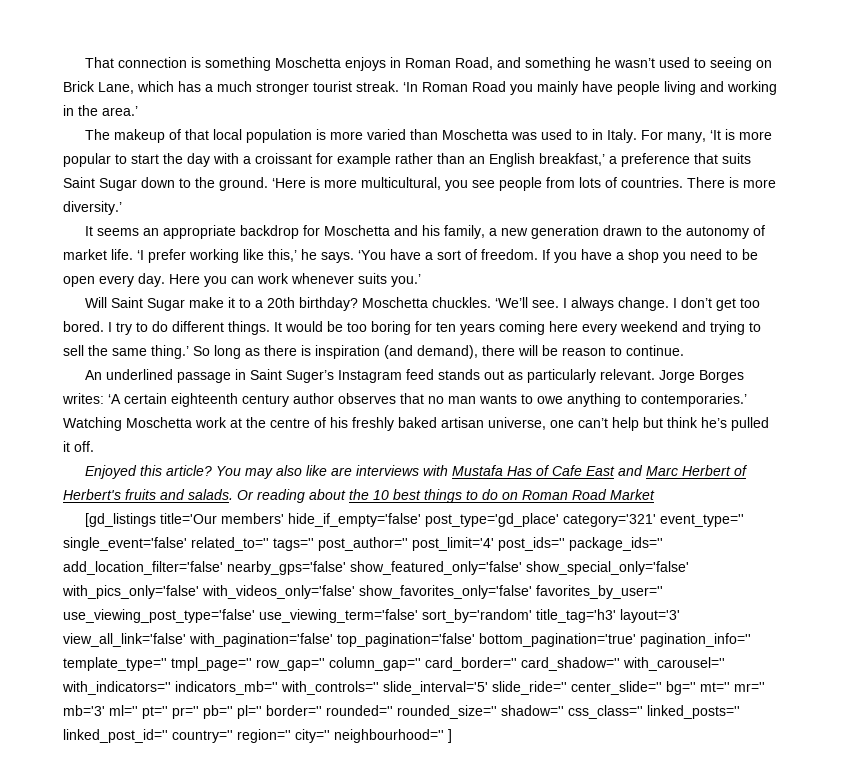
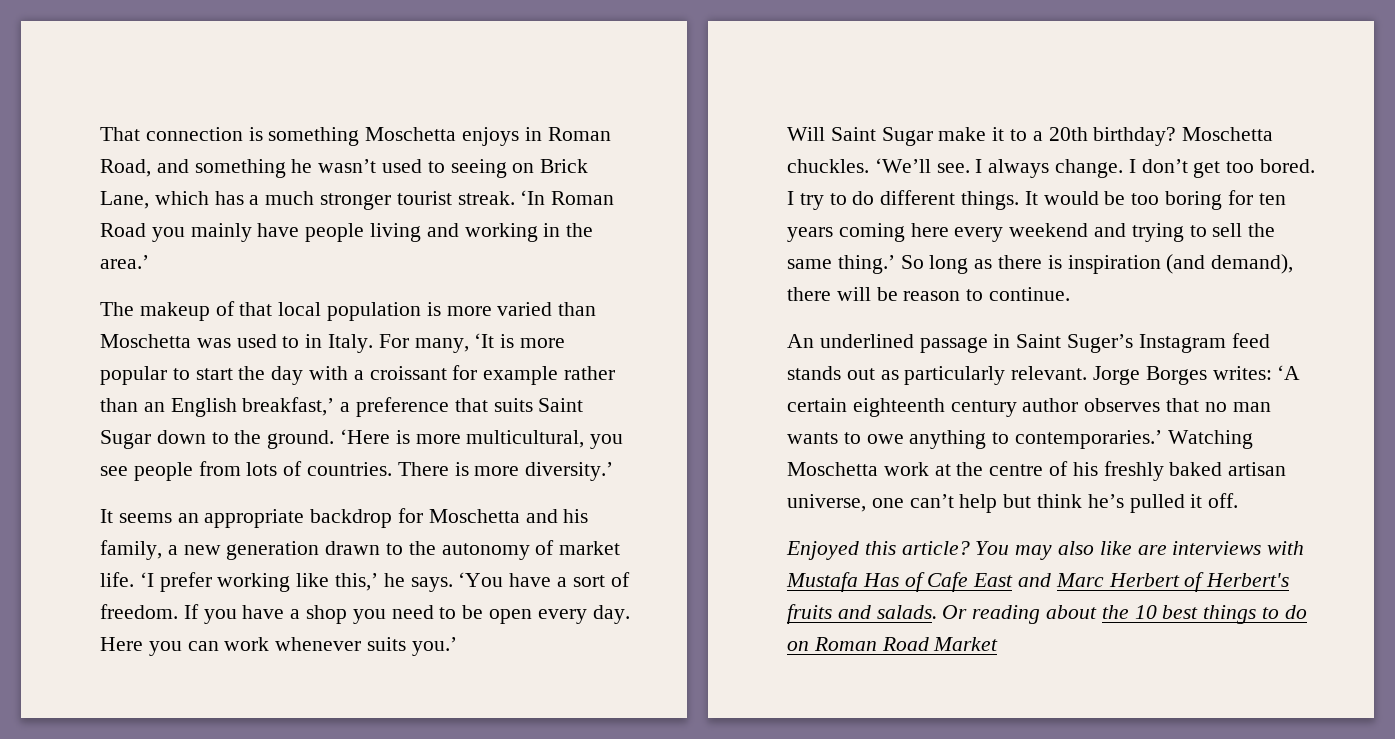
[85,513,745,527] [63,537,663,551] [63,561,689,575] [62,585,663,599] [63,609,680,623] [63,633,751,647] [63,657,725,671] [62,681,765,695] [63,705,740,719] [63,729,452,743] // [gd_listings title='Our members' hide_if_empty='false' post_type='gd_place' category='321' event_type='' single_event='false' related_to='' tags='' post_author='' post_limit='4' post_ids='' package_ids='' add_location_filter='false' nearby_gps='false' show_featured_only='false' show_special_only='false' with_pics_only='false' with_videos_only='false' show_favorites_only='false' favorites_by_user='' use_viewing_post_type='false' use_viewing_term='false' sort_by='random' title_tag='h3' layout='3' view_all_link='false' with_pagination='false' top_pagination='false' bottom_pagination='true' pagination_info='' template_type='' tmpl_page='' row_gap='' column_gap='' card_border='' card_shadow='' with_carousel='' with_indicators='' indicators_mb='' with_controls='' slide_interval='5' slide_ride='' center_slide='' bg='' mt='' mr='' mb='3' ml='' pt='' pr='' pb='' pl='' border='' rounded='' rounded_size='' shadow='' css_class='' linked_posts='' linked_post_id='' country='' region='' city='' neighbourhood='' ] -> (999, 644) none

